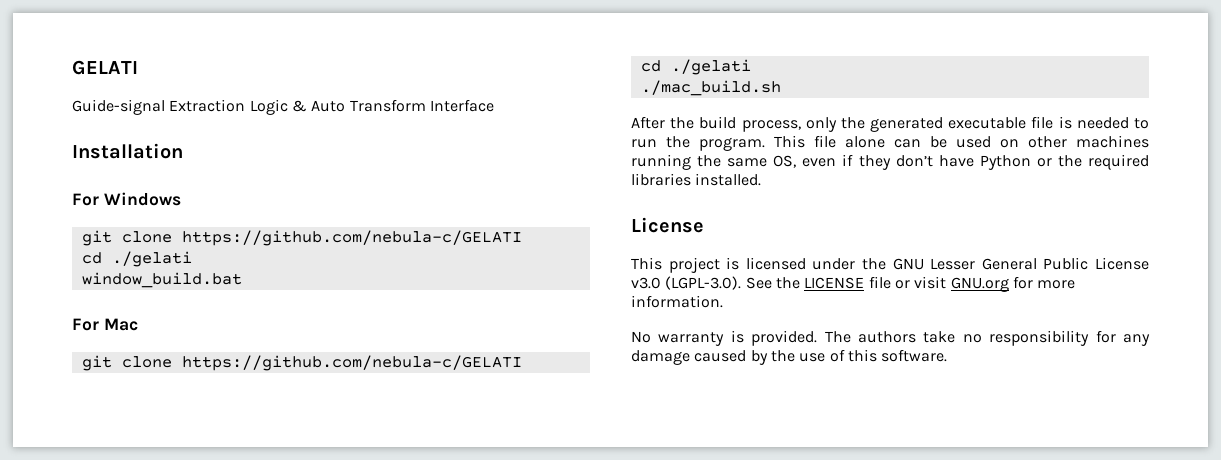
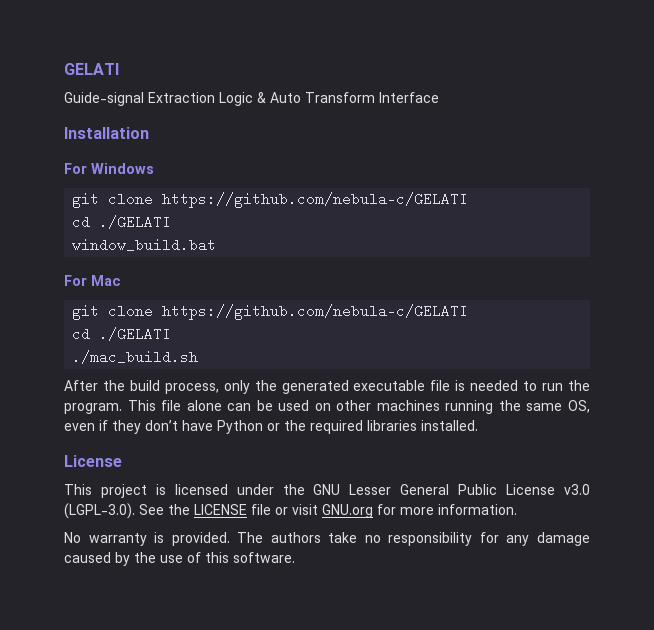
[111,251,192,267] ./gelati -> [99,215,172,229] ./GELATI
[670,59,751,75] ./gelati -> [99,327,172,341] ./GELATI

